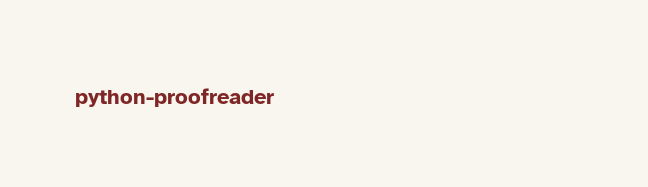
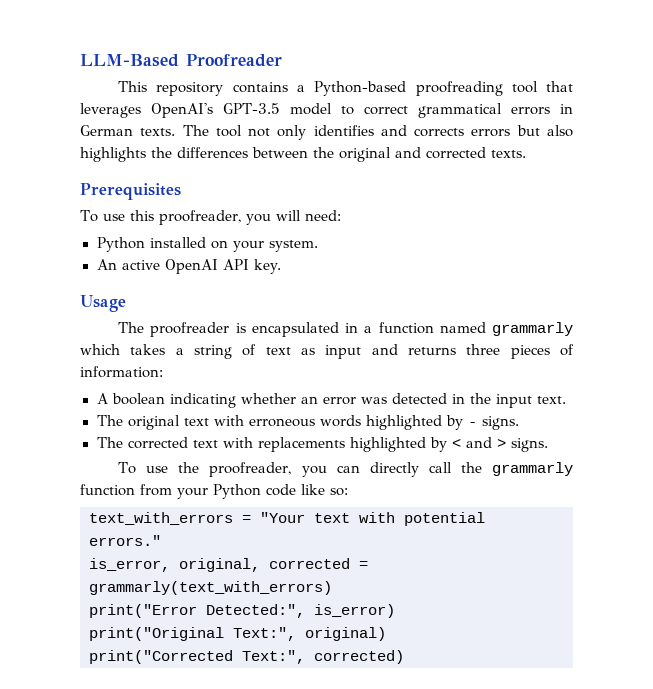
[75,88,274,107] python-proofreader -> [80,54,282,67] [118,81,573,96] [80,103,573,118] [80,125,573,140] [80,147,526,162] [80,183,181,200] [80,210,341,225] [96,237,318,252] [96,259,282,274] [80,295,126,312] [118,322,573,337] [80,344,574,359] [80,366,163,378] [96,393,566,408] [96,415,519,430] [96,437,548,452] [118,462,573,477] [80,484,348,499] [89,512,485,526] [89,535,161,546] [89,558,368,572] [89,581,332,595] [89,604,395,618] [89,627,386,641] [89,650,404,664] LLM-Based Proofreader // This repository contains a Python-based proofreading tool that leverages OpenAI's GPT-3.5 model to correct grammatical errors in German texts. The tool not only identifies and corrects errors but also highlights the differences between the original and corrected texts. // Prerequisites // To use this proofreader, you will need: // Python installed on your system. // An active OpenAI API key. // Usage // The proofreader is encapsulated in a function named grammarly which takes a string of text as input and returns three pieces of information: // A boolean indicating whether an error was detected in the input text. // The original text with erroneous words highlighted by - signs. // The corrected text with replacements highlighted by < and > signs. // To use the proofreader, you can directly call the grammarly function from your Python code like so: // text_with_errors = "Your text with potential errors." // is_error, original, corrected = grammarly(text_with_errors) // print("Error Detected:", is_error) // print("Original Text:", original) // print("Corrected Text:", corrected)

